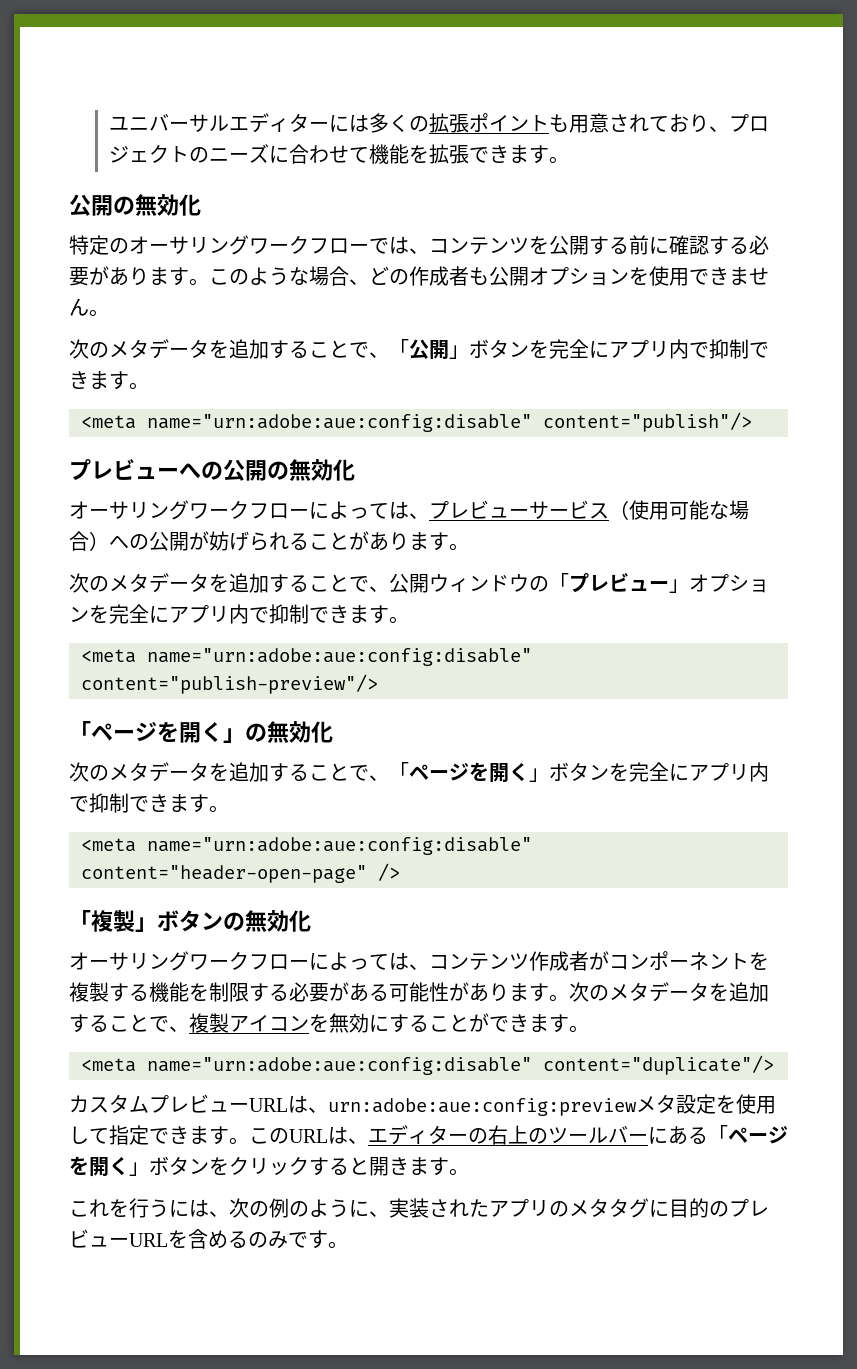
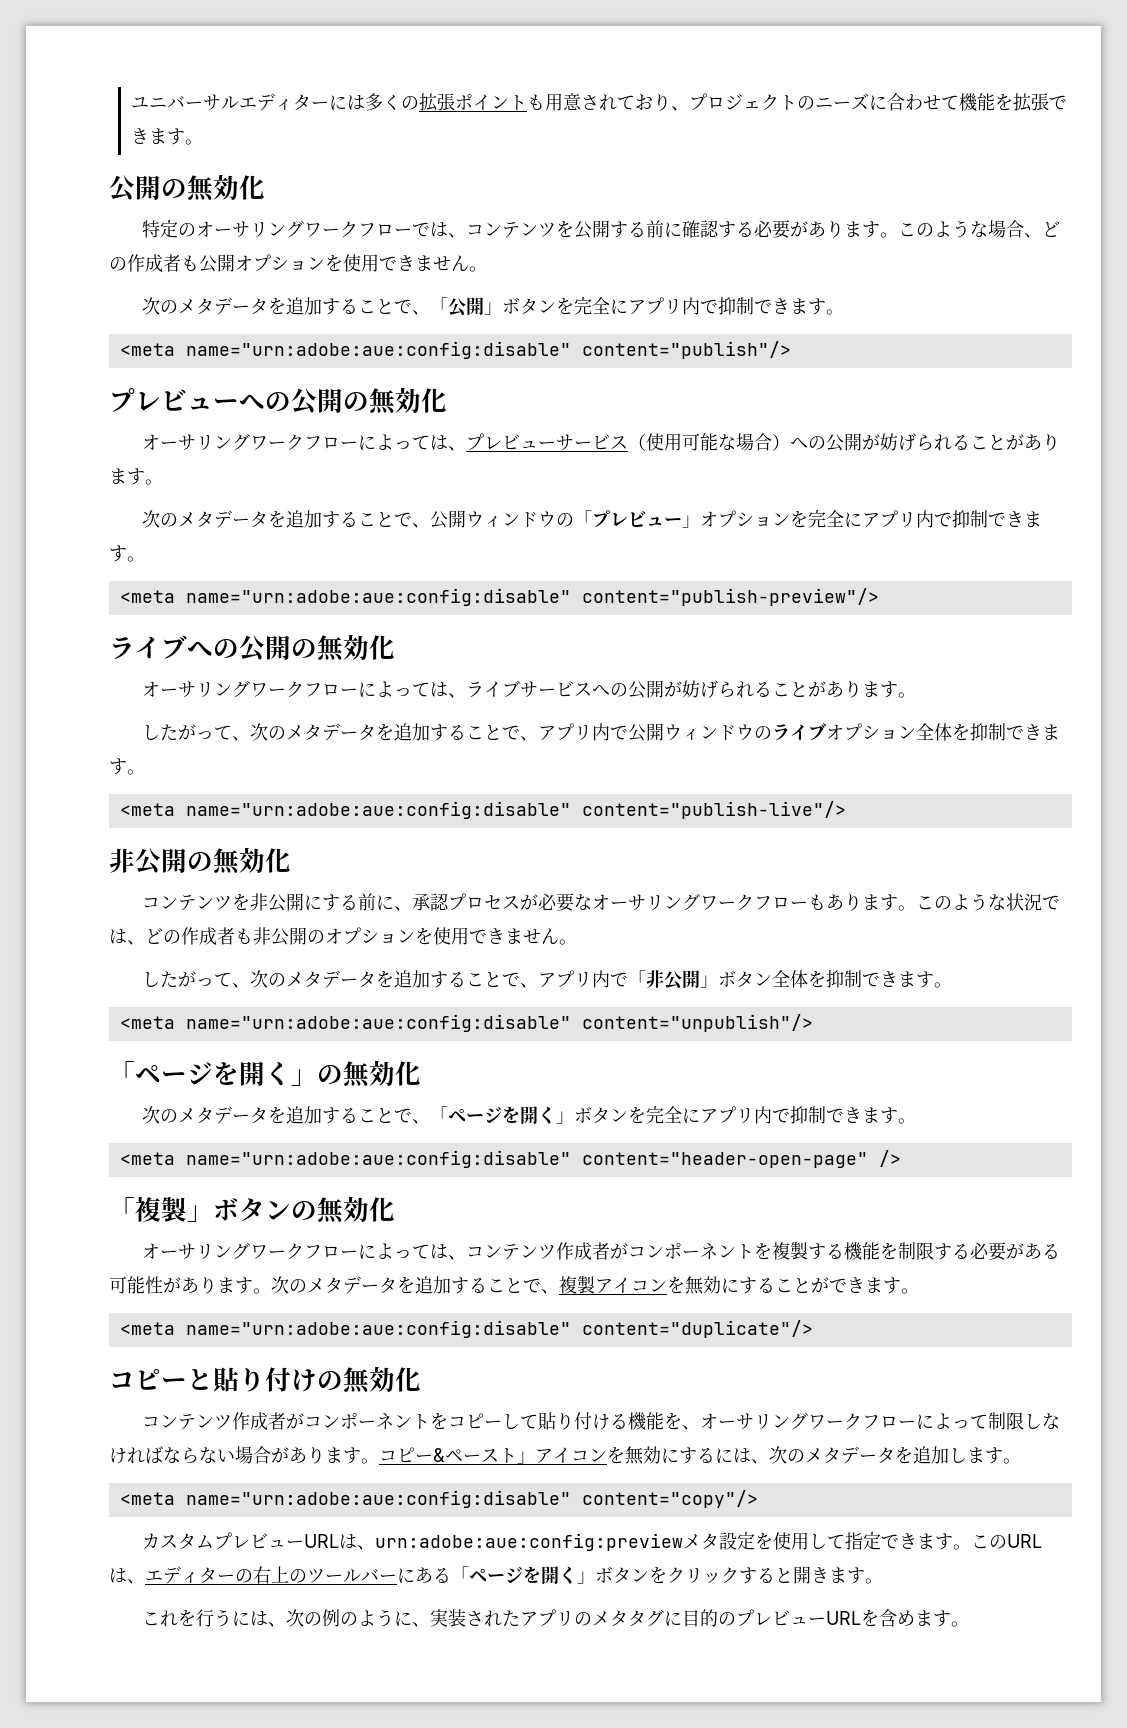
(378, 684) none -> [109,634,395,662] [141,680,916,699] [141,723,1060,742] [109,758,145,775] [119,801,846,819] [109,847,291,875] [141,893,1060,912] [109,927,577,946] [141,970,952,990] [119,1014,813,1032] // ライブへの公開の無効化 // オーサリングワークフローによっては、ライブサービスへの公開が妨げられることがあります。 // したがって、次のメタデータを追加することで、アプリ内で公開ウィンドウのライブオプション全体を抑制できます。 // <meta name="urn:adobe:aue:config:disable" content="publish-live"/> // 非公開の無効化 // コンテンツを非公開にする前に、承認プロセスが必要なオーサリングワークフローもあります。このような状況では、どの作成者も非公開のオプションを使用できません。 // したがって、次のメタデータを追加することで、アプリ内で「非公開」ボタン全体を抑制できます。 // <meta name="urn:adobe:aue:config:disable" content="unpublish"/>
(774, 1065) none -> [109,1366,421,1394] [141,1412,1060,1431] [109,1446,1021,1465] [119,1490,758,1508] // コピーと貼り付けの無効化 // コンテンツ作成者がコンポーネントをコピーして貼り付ける機能を、オーサリングワークフローによって制限しなければならない場合があります。コピー&ペースト」アイコンを無効にするには、次のメタデータを追加します。 // <meta name="urn:adobe:aue:config:disable" content="copy"/>
[228,1231,308,1249] るのみで -> [914,1610,933,1626] ま

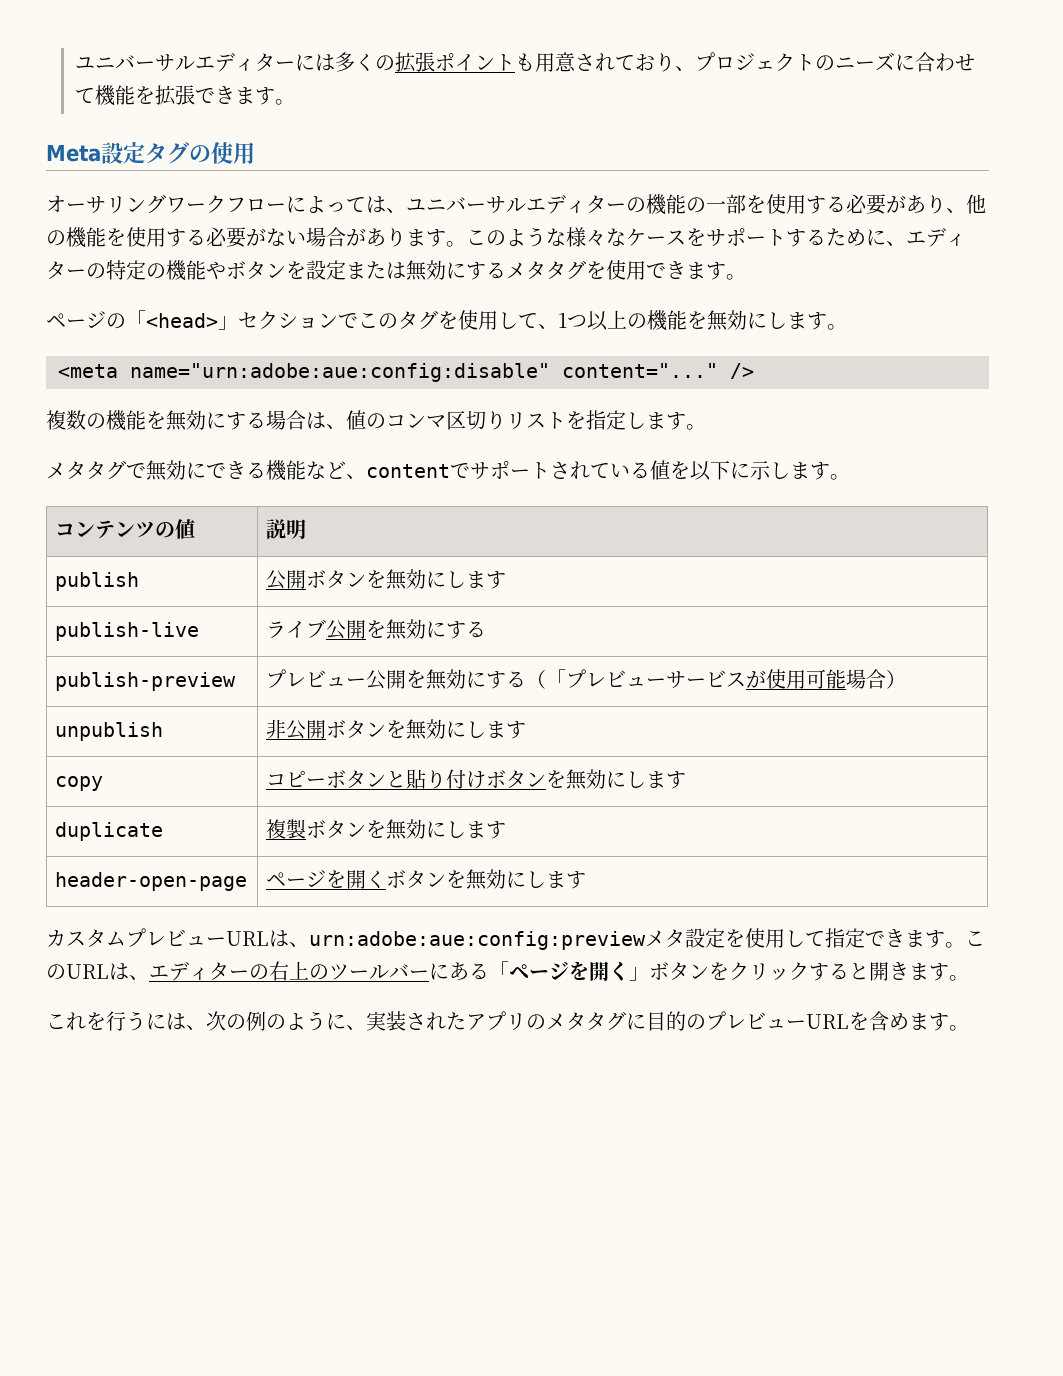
[109,174,265,202] [141,219,1060,239] [109,254,487,273] [141,296,844,317] [119,341,791,359] [109,387,447,415] [141,433,1060,452] [109,468,163,485] [141,509,1042,529] [109,545,145,562] [119,588,879,606] [109,634,395,662] [141,680,916,699] [141,723,1060,742] [109,758,145,775] [119,801,846,819] [109,847,291,875] [141,893,1060,912] [109,927,577,946] [141,970,952,990] [119,1014,813,1032] [109,1060,421,1088] [141,1105,916,1124] [119,1150,901,1168] [109,1196,395,1224] [141,1241,1060,1261] [109,1275,919,1295] [119,1320,813,1338] [109,1366,421,1394] [141,1412,1060,1431] [109,1446,1021,1465] [119,1490,758,1508] 公開の無効化 // 特定のオーサリングワークフローでは、コンテンツを公開する前に確認する必要があります。このような場合、どの作成者も公開オプションを使用できません。 // 次のメタデータを追加することで、「公開」ボタンを完全にアプリ内で抑制できます。 // <meta name="urn:adobe:aue:config:disable" content="publish"/> // プレビューへの公開の無効化 // オーサリングワークフローによっては、プレビューサービス（使用可能な場合）への公開が妨げられることがあります。 // 次のメタデータを追加することで、公開ウィンドウの「プレビュー」オプションを完全にアプリ内で抑制できます。 // <meta name="urn:adobe:aue:config:disable" content="publish-preview"/> // ライブへの公開の無効化 // オーサリングワークフローによっては、ライブサービスへの公開が妨げられることがあります。 // したがって、次のメタデータを追加することで、アプリ内で公開ウィンドウのライブオプション全体を抑制できます。 // <meta name="urn:adobe:aue:config:disable" content="publish-live"/> // 非公開の無効化 // コンテンツを非公開にする前に、承認プロセスが必要なオーサリングワークフローもあります。このような状況では、どの作成者も非公開のオプションを使用できません。 // したがって、次のメタデータを追加することで、アプリ内で「非公開」ボタン全体を抑制できます。 // <meta name="urn:adobe:aue:config:disable" content="unpublish"/> // 「ページを開く」の無効化 // 次のメタデータを追加することで、「ページを開く」ボタンを完全にアプリ内で抑制できます。 // <meta name="urn:adobe:aue:config:disable" content="header-open-page" /> // 「複製」ボタンの無効化 // オーサリングワークフローによっては、コンテンツ作成者がコンポーネントを複製する機能を制限する必要がある可能性があります。次のメタデータを追加することで、複製アイコンを無効にすることができます。 // <meta name="urn:adobe:aue:config:disable" content="duplicate"/> // コピーと貼り付けの無効化 // コンテンツ作成者がコンポーネントをコピーして貼り付ける機能を、オーサリングワークフローによって制限しなければならない場合があります。コピー&ペースト」アイコンを無効にするには、次のメタデータを追加します。 // <meta name="urn:adobe:aue:config:disable" content="copy"/> -> [46,142,255,164] [46,194,986,215] [46,227,966,248] [46,260,746,281] [46,310,847,331] [58,363,754,382] [46,410,706,431] [46,460,850,481] [55,519,196,539] [266,519,307,539] [55,572,140,591] [266,569,507,590] [55,622,200,641] [266,619,487,640] [55,672,237,691] [266,669,907,690] [55,722,164,741] [266,719,527,740] [55,776,104,791] [266,769,687,790] [55,822,164,841] [266,819,507,840] [55,872,248,891] [266,869,587,890] Meta設定タグの使用 // オーサリングワークフローによっては、ユニバーサルエディターの機能の一部を使用する必要があり、他の機能を使用する必要がない場合があります。このような様々なケースをサポートするために、エディターの特定の機能やボタンを設定または無効にするメタタグを使用できます。 // ページの「<head>」セクションでこのタグを使用して、1つ以上の機能を無効にします。 // <meta name="urn:adobe:aue:config:disable" content="..." /> // 複数の機能を無効にする場合は、値のコンマ区切りリストを指定します。 // メタタグで無効にできる機能など、contentでサポートされている値を以下に示します。 // コンテンツの値 | 説明 // publish | 公開ボタンを無効にします // publish-live | ライブ公開を無効にする // publish-preview | プレビュー公開を無効にする（「プレビューサービスが使用可能場合） // unpublish | 非公開ボタンを無効にします // copy | コピーボタンと貼り付けボタンを無効にします // duplicate | 複製ボタンを無効にします // header-open-page | ページを開くボタンを無効にします

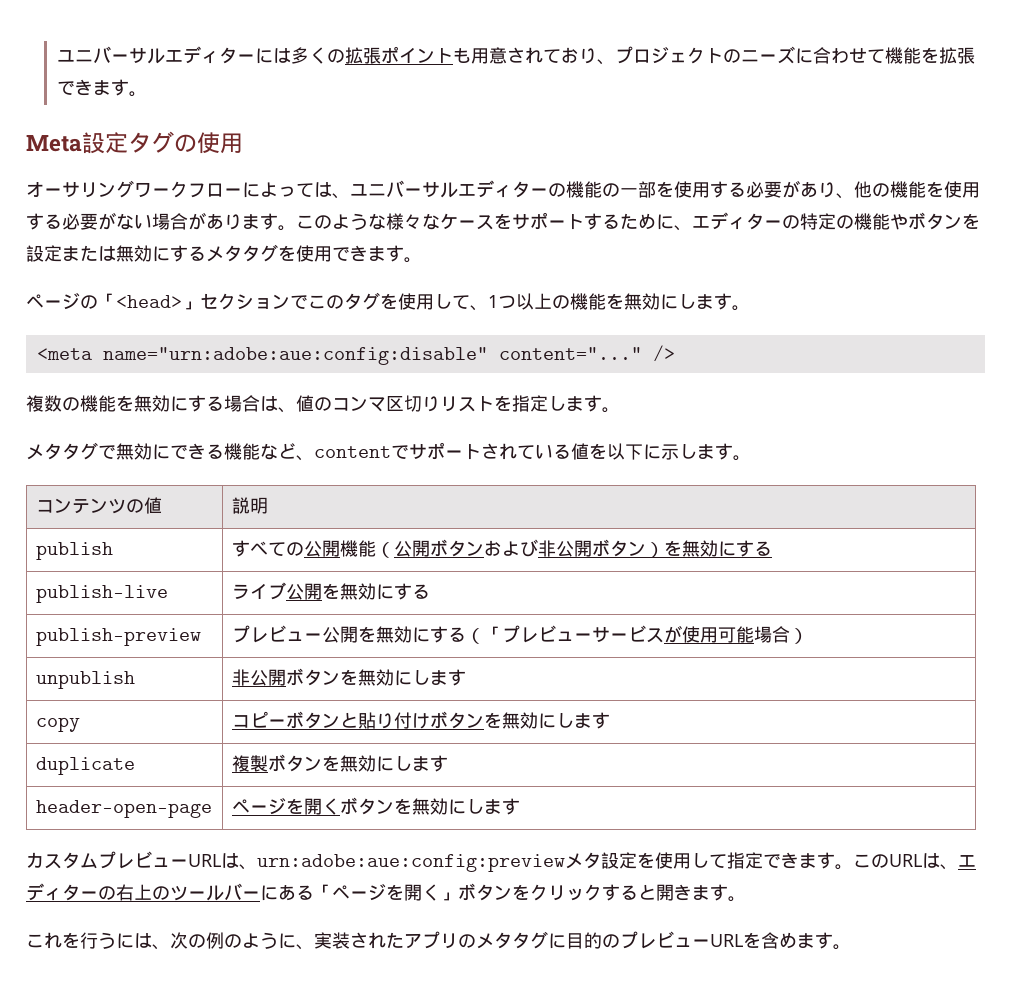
[266,569,507,590] 公開ボタンを無効にします -> [231,539,772,558] すべての公開機能（公開ボタンおよび非公開ボタン）を無効にする

